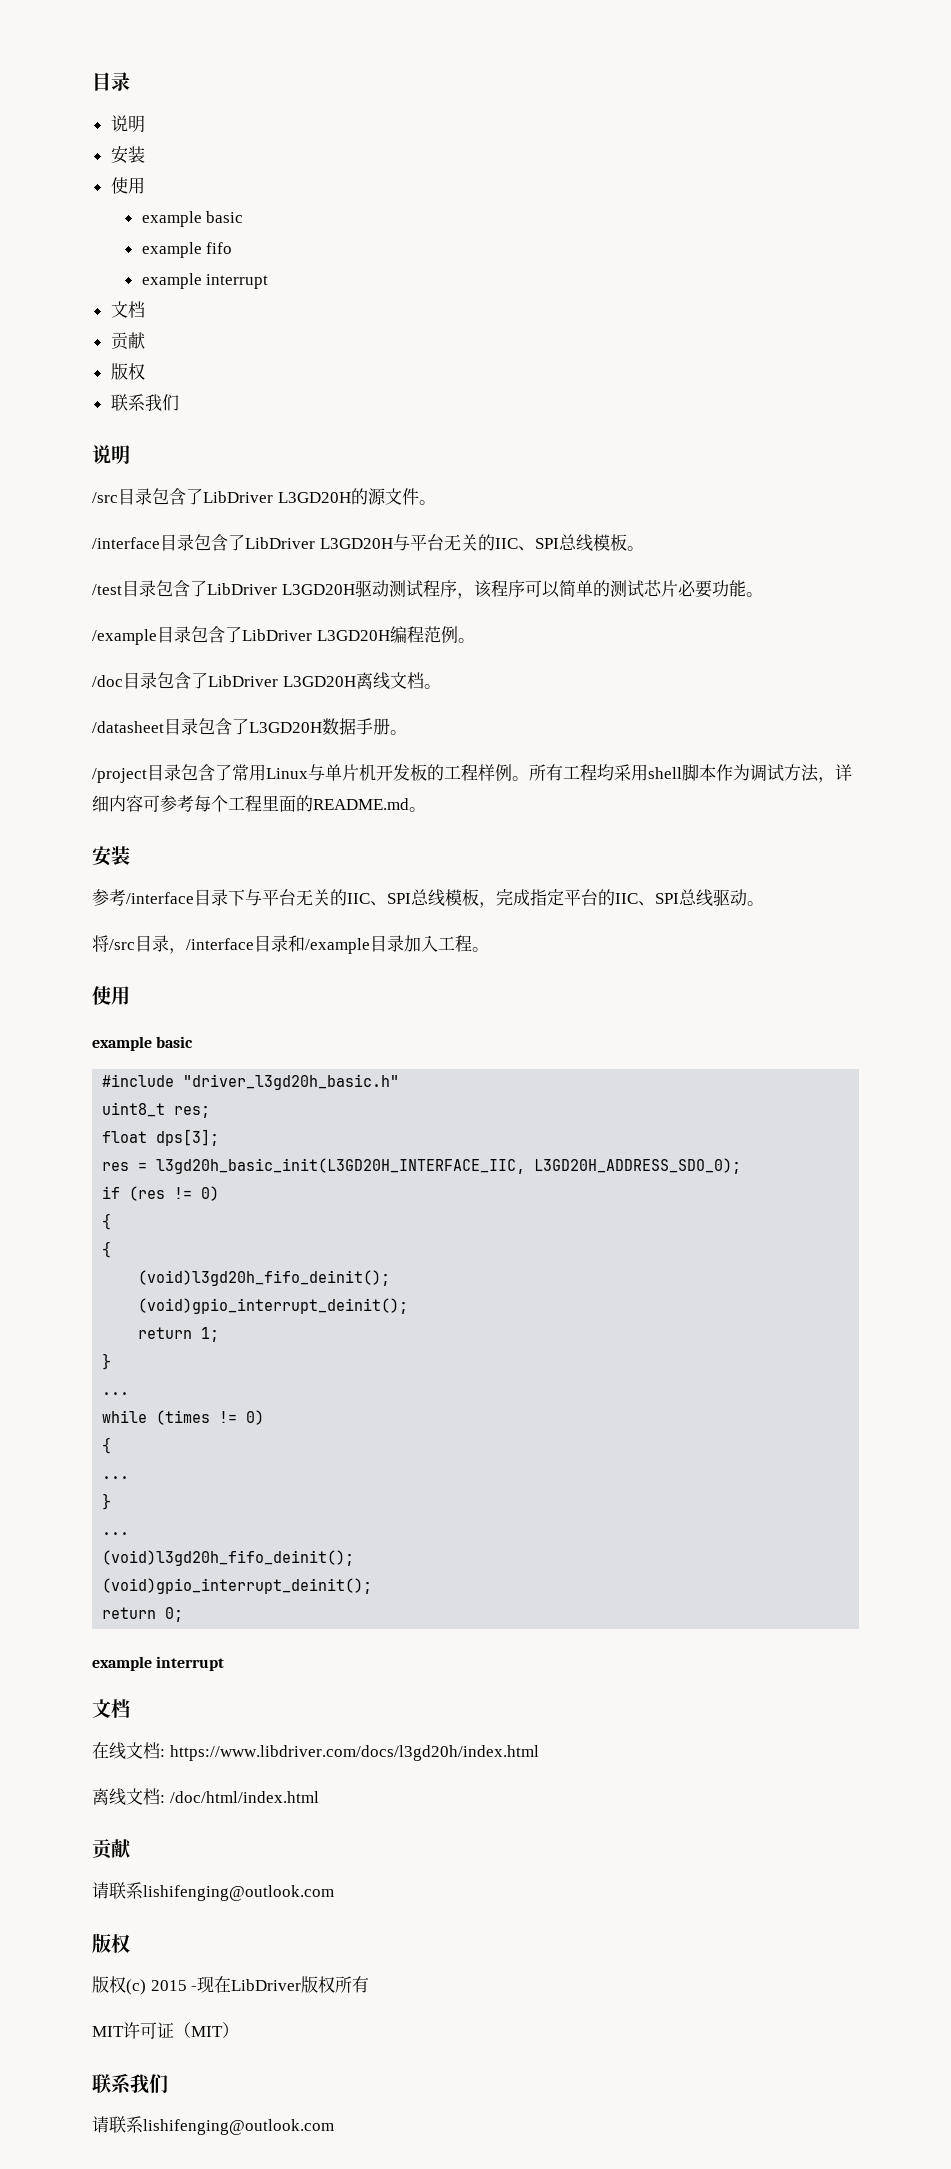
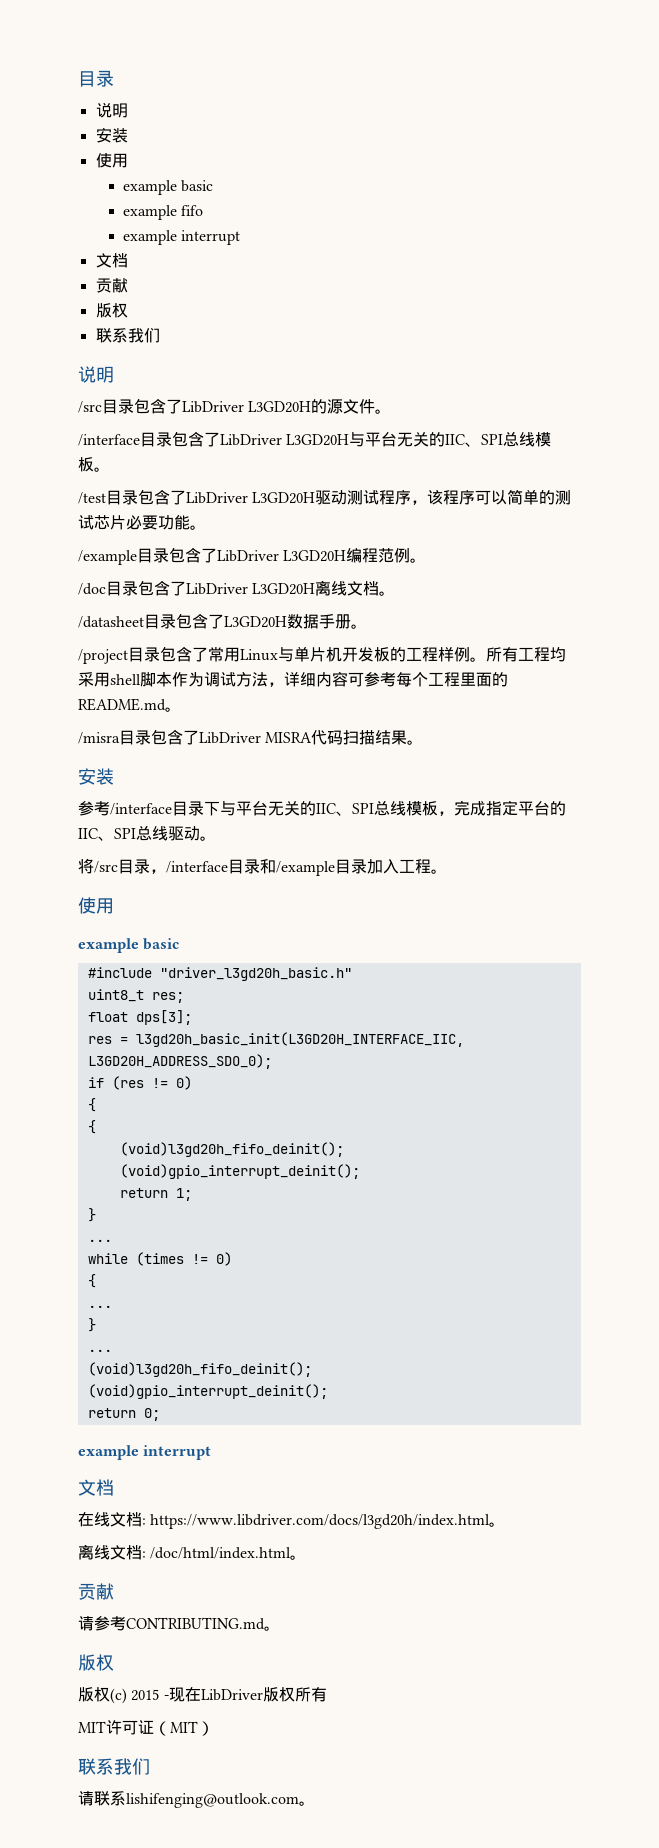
(426, 809) none -> [78,729,424,745] // /misra目录包含了LibDriver MISRA代码扫描结果。
(539, 1753) none -> [489,1522,506,1527] 。
(319, 1797) none -> [290,1555,307,1560] 。
[109,1882,334,1901] 联系lishifenging@outlook.com -> [94,1616,280,1631] 参考CONTRIBUTING.md。
(334, 2127) none -> [299,1801,315,1806] 。

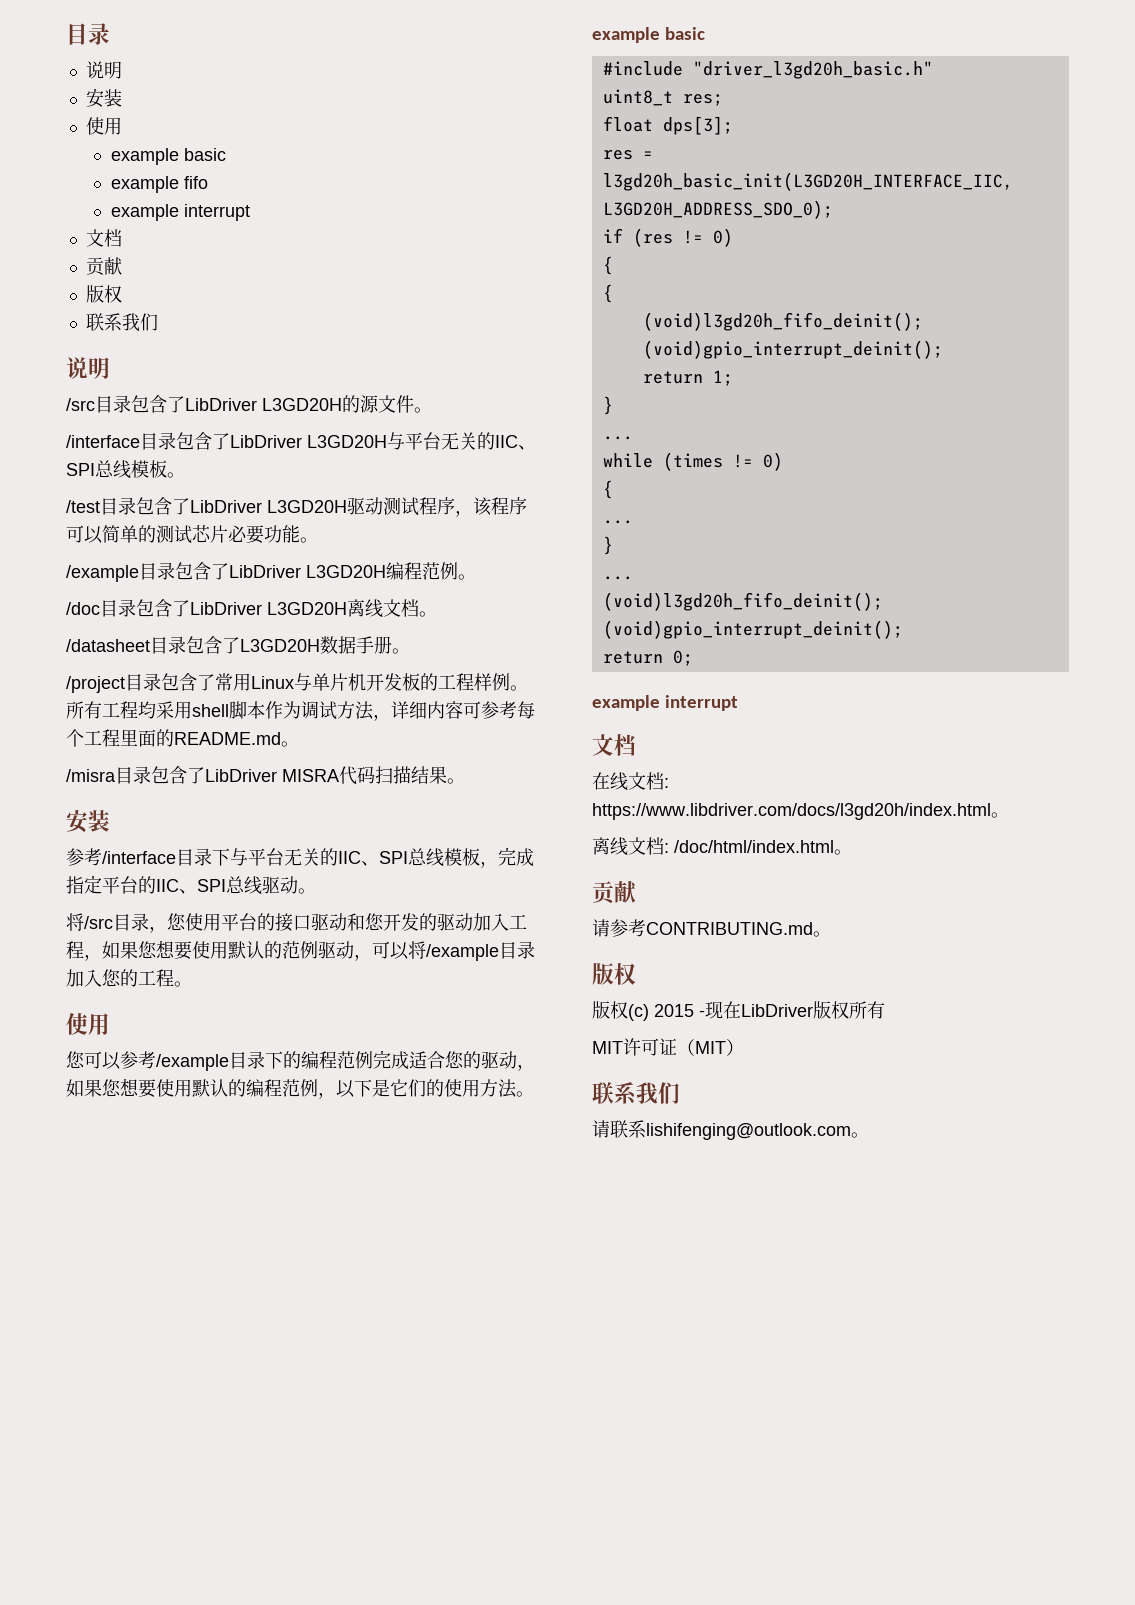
[166,859,276,874] /interface目录和 -> [167,913,527,932] [66,940,426,961] 您使用平台的接口驱动和您开发的驱动加入工程，如果您想要使用默认的范例驱动，可以将
(399, 866) none -> [102,969,138,987] 您的
(114, 906) none -> [66,1050,535,1071] [66,1078,534,1099] // 您可以参考/example目录下的编程范例完成适合您的驱动，如果您想要使用默认的编程范例，以下是它们的使用方法。

